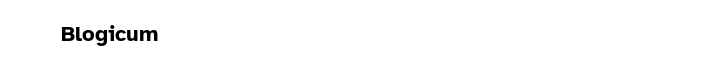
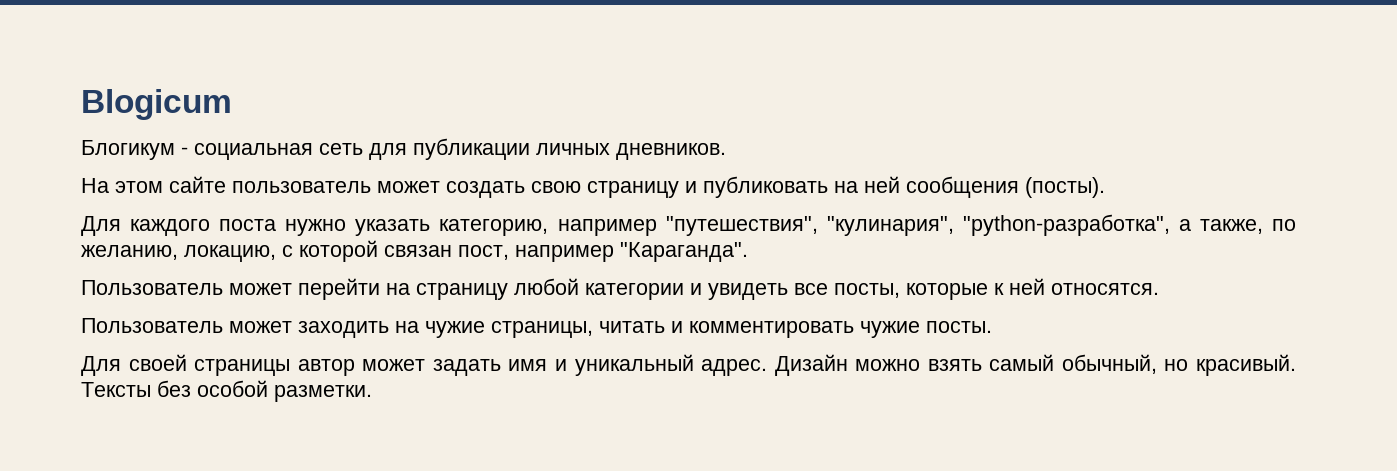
(158, 35) none -> [81,138,726,160] [81,176,1105,198] [81,214,1296,236] [81,240,748,262] [81,278,1159,300] [81,318,992,338] [81,354,1296,376] [81,380,372,402] // Блогикум - социальная сеть для публикации личных дневников. // На этом сайте пользователь может создать свою страницу и публиковать на ней сообщения (посты). // Для каждого поста нужно указать категорию, например "путешествия", "кулинария", "python-разработка", а также, по желанию, локацию, с которой связан пост, например "Караганда". // Пользователь может перейти на страницу любой категории и увидеть все посты, которые к ней относятся. // Пользователь может заходить на чужие страницы, читать и комментировать чужие посты. // Для своей страницы автор может задать имя и уникальный адрес. Дизайн можно взять самый обычный, но красивый. Тексты без особой разметки.

